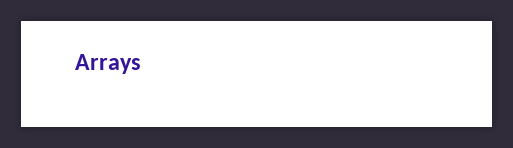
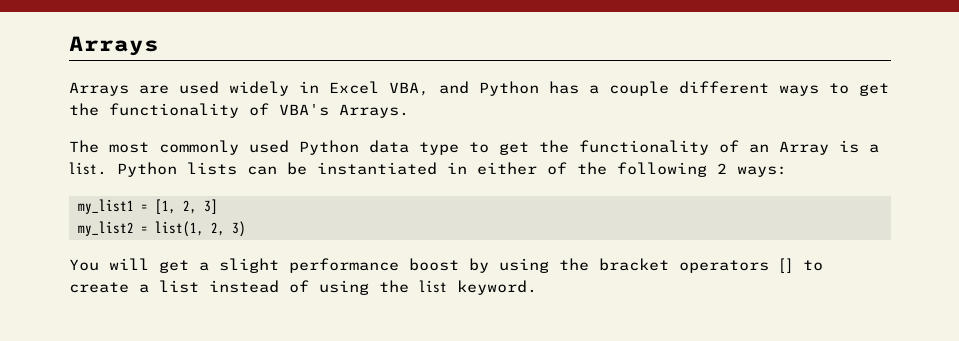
[75,54,141,74] Arrays -> [69,36,159,56] [69,81,889,96] [69,103,409,118] [69,140,879,155] [69,162,787,177] [77,199,218,214] [77,221,246,237] [69,258,823,273] [69,280,537,295] Arrays // Arrays are used widely in Excel VBA, and Python has a couple different ways to get the functionality of VBA's Arrays. // The most commonly used Python data type to get the functionality of an Array is a list. Python lists can be instantiated in either of the following 2 ways: // my_list1 = [1, 2, 3] // my_list2 = list(1, 2, 3) // You will get a slight performance boost by using the bracket operators [] to create a list instead of using the list keyword.

